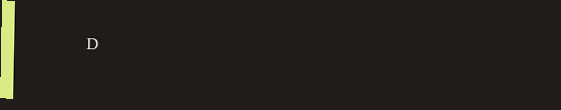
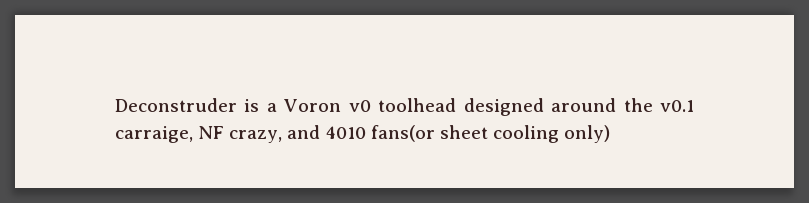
[86,38,99,50] D -> [115,98,694,116] [115,125,611,143] Deconstruder is a Voron v0 toolhead designed around the v0.1 carraige, NF crazy, and 4010 fans(or sheet cooling only)

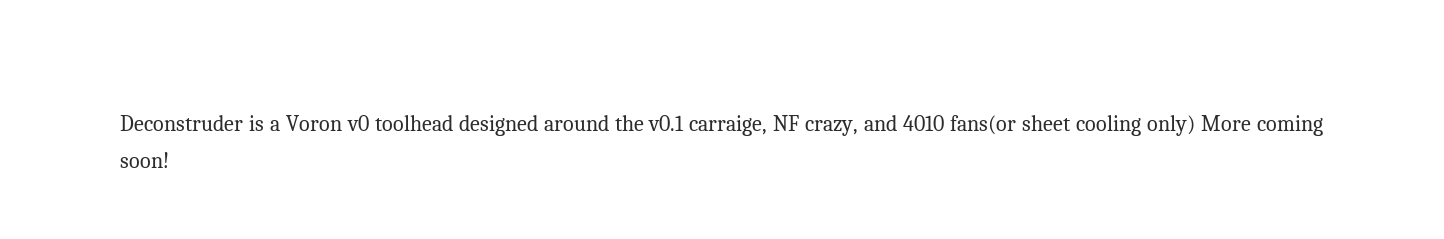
(611, 134) none -> [1200,115,1323,136] [120,152,169,168] More coming soon!

